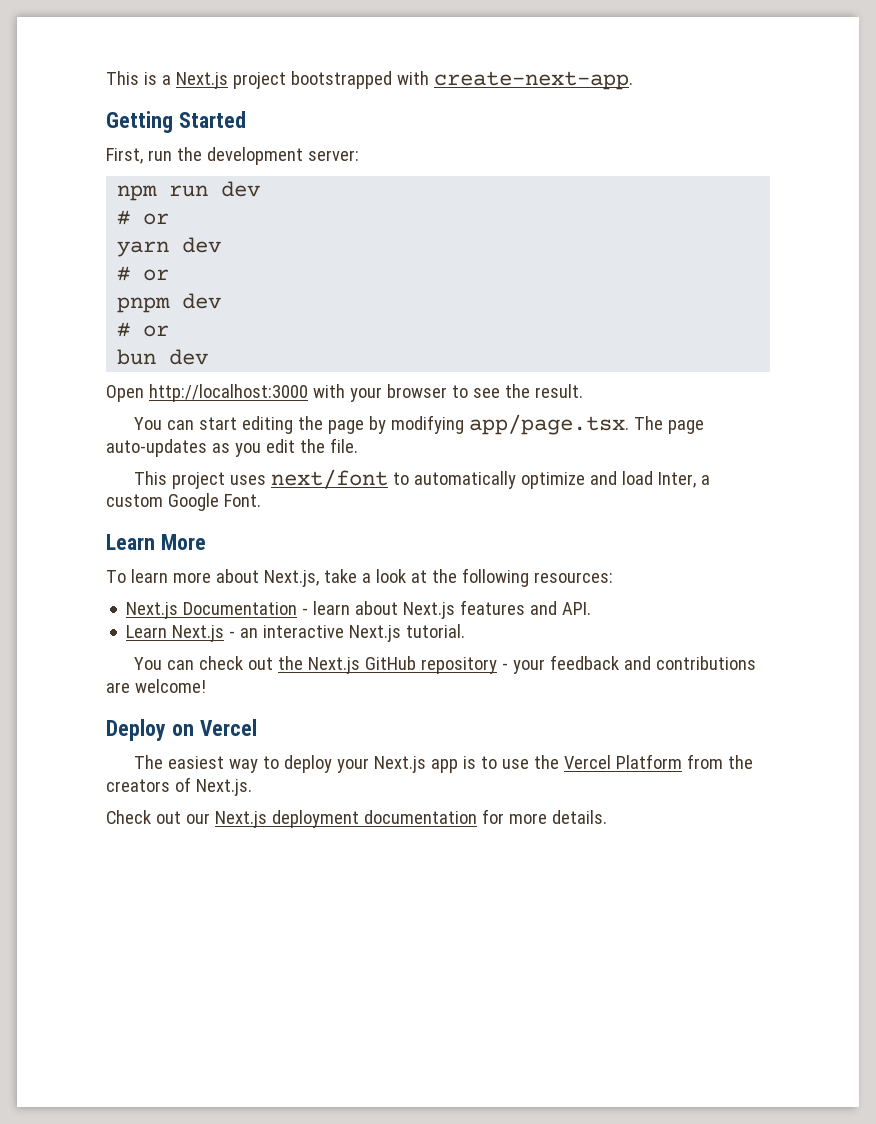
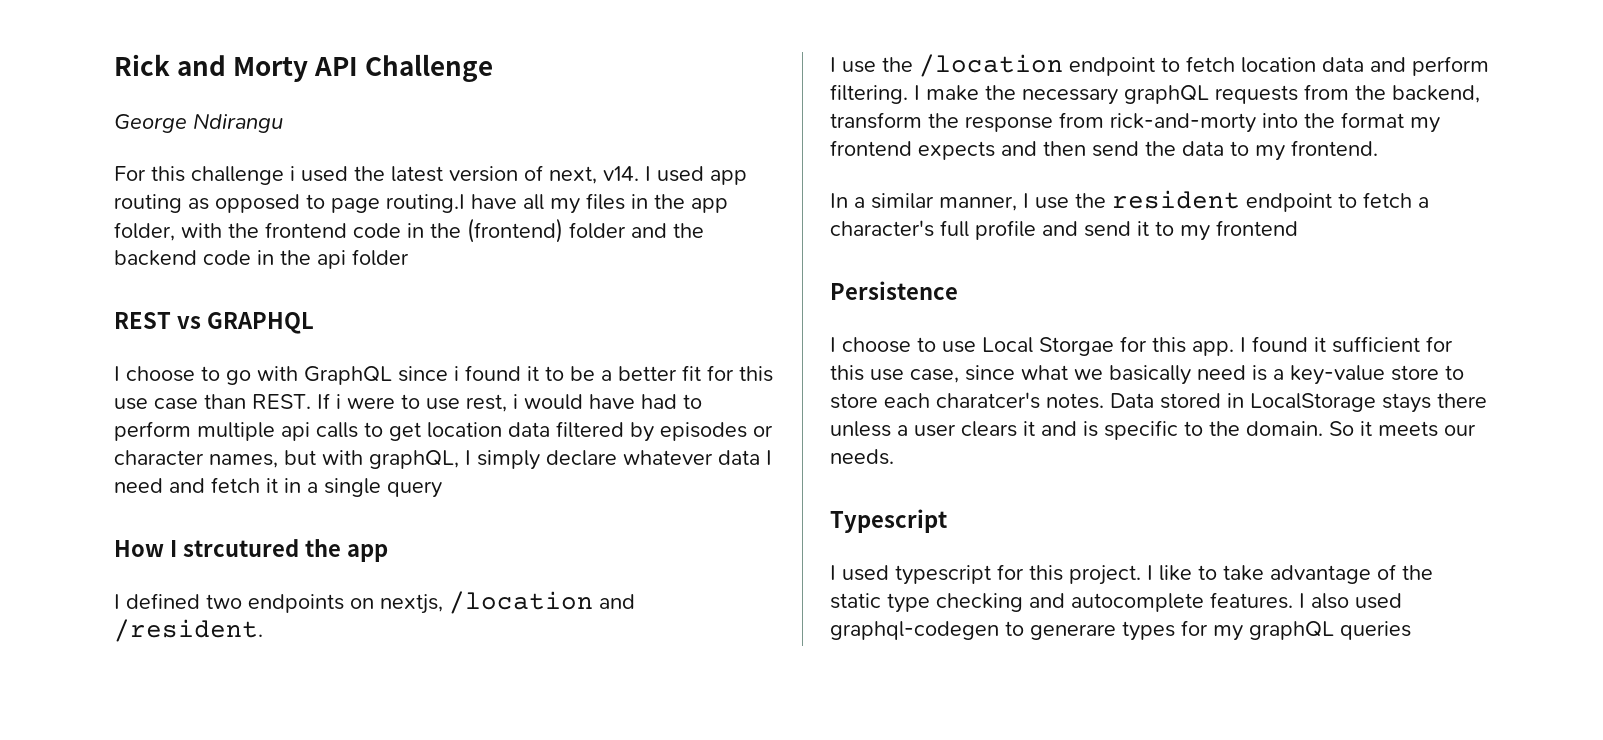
[106,71,633,90] [106,111,246,133] [106,147,359,165] [117,181,261,201] [117,210,170,225] [117,237,222,257] [117,266,170,281] [117,293,222,313] [117,322,170,337] [117,349,209,365] [106,384,583,402] [134,414,705,435] [106,438,358,457] [134,469,711,489] [106,493,261,511] [106,534,206,550] [106,568,613,587] [126,600,592,619] [126,624,466,642] [134,655,757,674] [106,679,206,693] [106,719,257,741] [134,754,754,773] [106,777,252,796] [106,809,607,828] This is a Next.js project bootstrapped with create-next-app. // Getting Started // First, run the development server: // npm run dev // # or // yarn dev // # or // pnpm dev // # or // bun dev // Open http://localhost:3000 with your browser to see the result. // You can start editing the page by modifying app/page.tsx. The page auto-updates as you edit the file. // This project uses next/font to automatically optimize and load Inter, a custom Google Font. // Learn More // To learn more about Next.js, take a look at the following resources: // Next.js Documentation - learn about Next.js features and API. // Learn Next.js - an interactive Next.js tutorial. // You can check out the Next.js GitHub repository - your feedback and contributions are welcome! // Deploy on Vercel // The easiest way to deploy your Next.js app is to use the Vercel Platform from the creators of Next.js. // Check out our Next.js deployment documentation for more details. -> [114,54,494,82] [114,113,283,133] [114,165,747,185] [114,193,728,214] [114,218,704,243] [114,249,409,269] [114,312,314,334] [114,365,773,385] [114,393,702,412] [114,421,773,442] [114,450,772,470] [114,477,442,498] [114,539,388,562] [114,591,635,614] [114,619,263,642] [830,54,1489,77] [830,84,1480,105] [830,112,1440,133] [830,140,1378,161] [830,190,1429,212] [830,220,1298,241] [830,281,958,300] [830,336,1453,356] [830,365,1464,385] [830,392,1487,413] [830,420,1476,440] [830,449,894,465] [830,509,947,533] [830,564,1433,585] [830,592,1402,613] [830,620,1411,641] Rick and Morty API Challenge // George Ndirangu // For this challenge i used the latest version of next, v14. I used app routing as opposed to page routing.I have all my files in the app folder, with the frontend code in the (frontend) folder and the backend code in the api folder // REST vs GRAPHQL // I choose to go with GraphQL since i found it to be a better fit for this use case than REST. If i were to use rest, i would have had to perform multiple api calls to get location data filtered by episodes or character names, but with graphQL, I simply declare whatever data I need and fetch it in a single query // How I strcutured the app // I defined two endpoints on nextjs, /location and /resident. // I use the /location endpoint to fetch location data and perform filtering. I make the necessary graphQL requests from the backend, transform the response from rick-and-morty into the format my frontend expects and then send the data to my frontend. // In a similar manner, I use the resident endpoint to fetch a character's full profile and send it to my frontend // Persistence // I choose to use Local Storgae for this app. I found it sufficient for this use case, since what we basically need is a key-value store to store each charatcer's notes. Data stored in LocalStorage stays there unless a user clears it and is specific to the domain. So it meets our needs. // Typescript // I used typescript for this project. I like to take advantage of the static type checking and autocomplete features. I also used graphql-codegen to generare types for my graphQL queries

